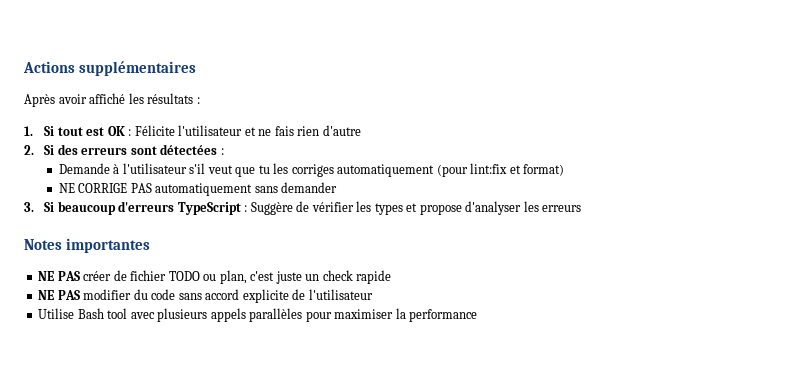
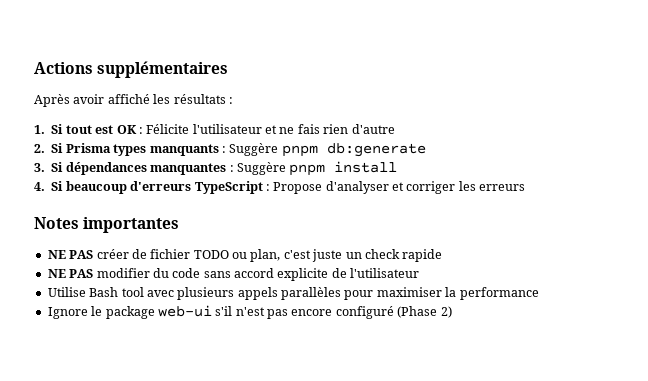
[57,144,224,155] [58,163,565,177] [58,182,338,196] [24,202,34,212] des erreurs sont détectées : // Demande à l'utilisateur s'il veut que tu les corriges automatiquement (pour lint:fix et format) // NE CORRIGE PAS automatiquement sans demander // 3. -> [65,143,426,157] [34,161,398,176] [34,182,45,191] Prisma types manquants : Suggère pnpm db:generate // 3. Si dépendances manquantes : Suggère pnpm install // 4.
[250,201,522,215] Suggère de vérifier les types et propose d'analyser -> [273,181,456,194] Propose d'analyser et corriger
(478, 315) none -> [47,305,452,319] // Ignore le package web-ui s'il n'est pas encore configuré (Phase 2)

